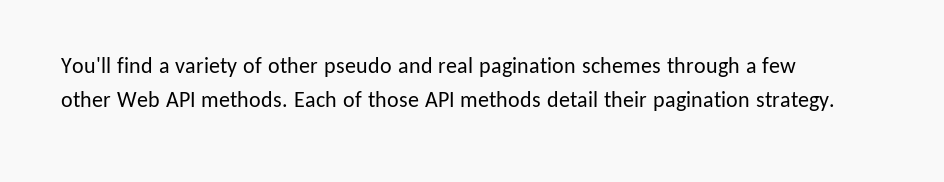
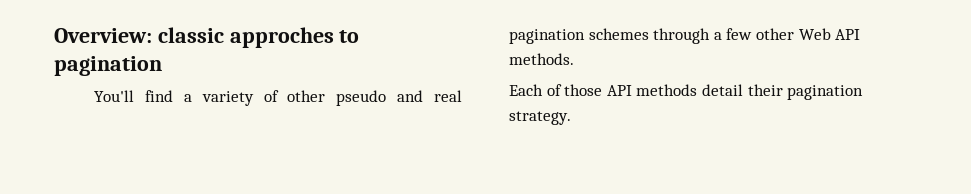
(61, 65) none -> [54,27,360,48] [54,56,162,76] Overview: classic approches to pagination //
(289, 99) none -> (574, 59) //

